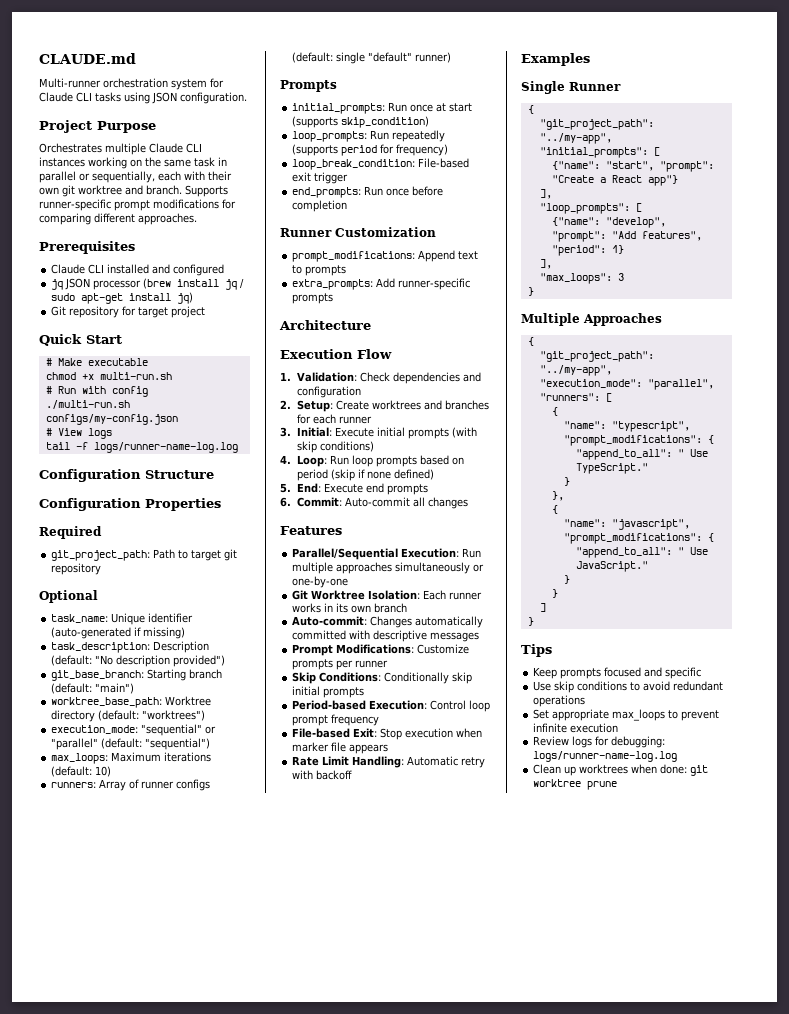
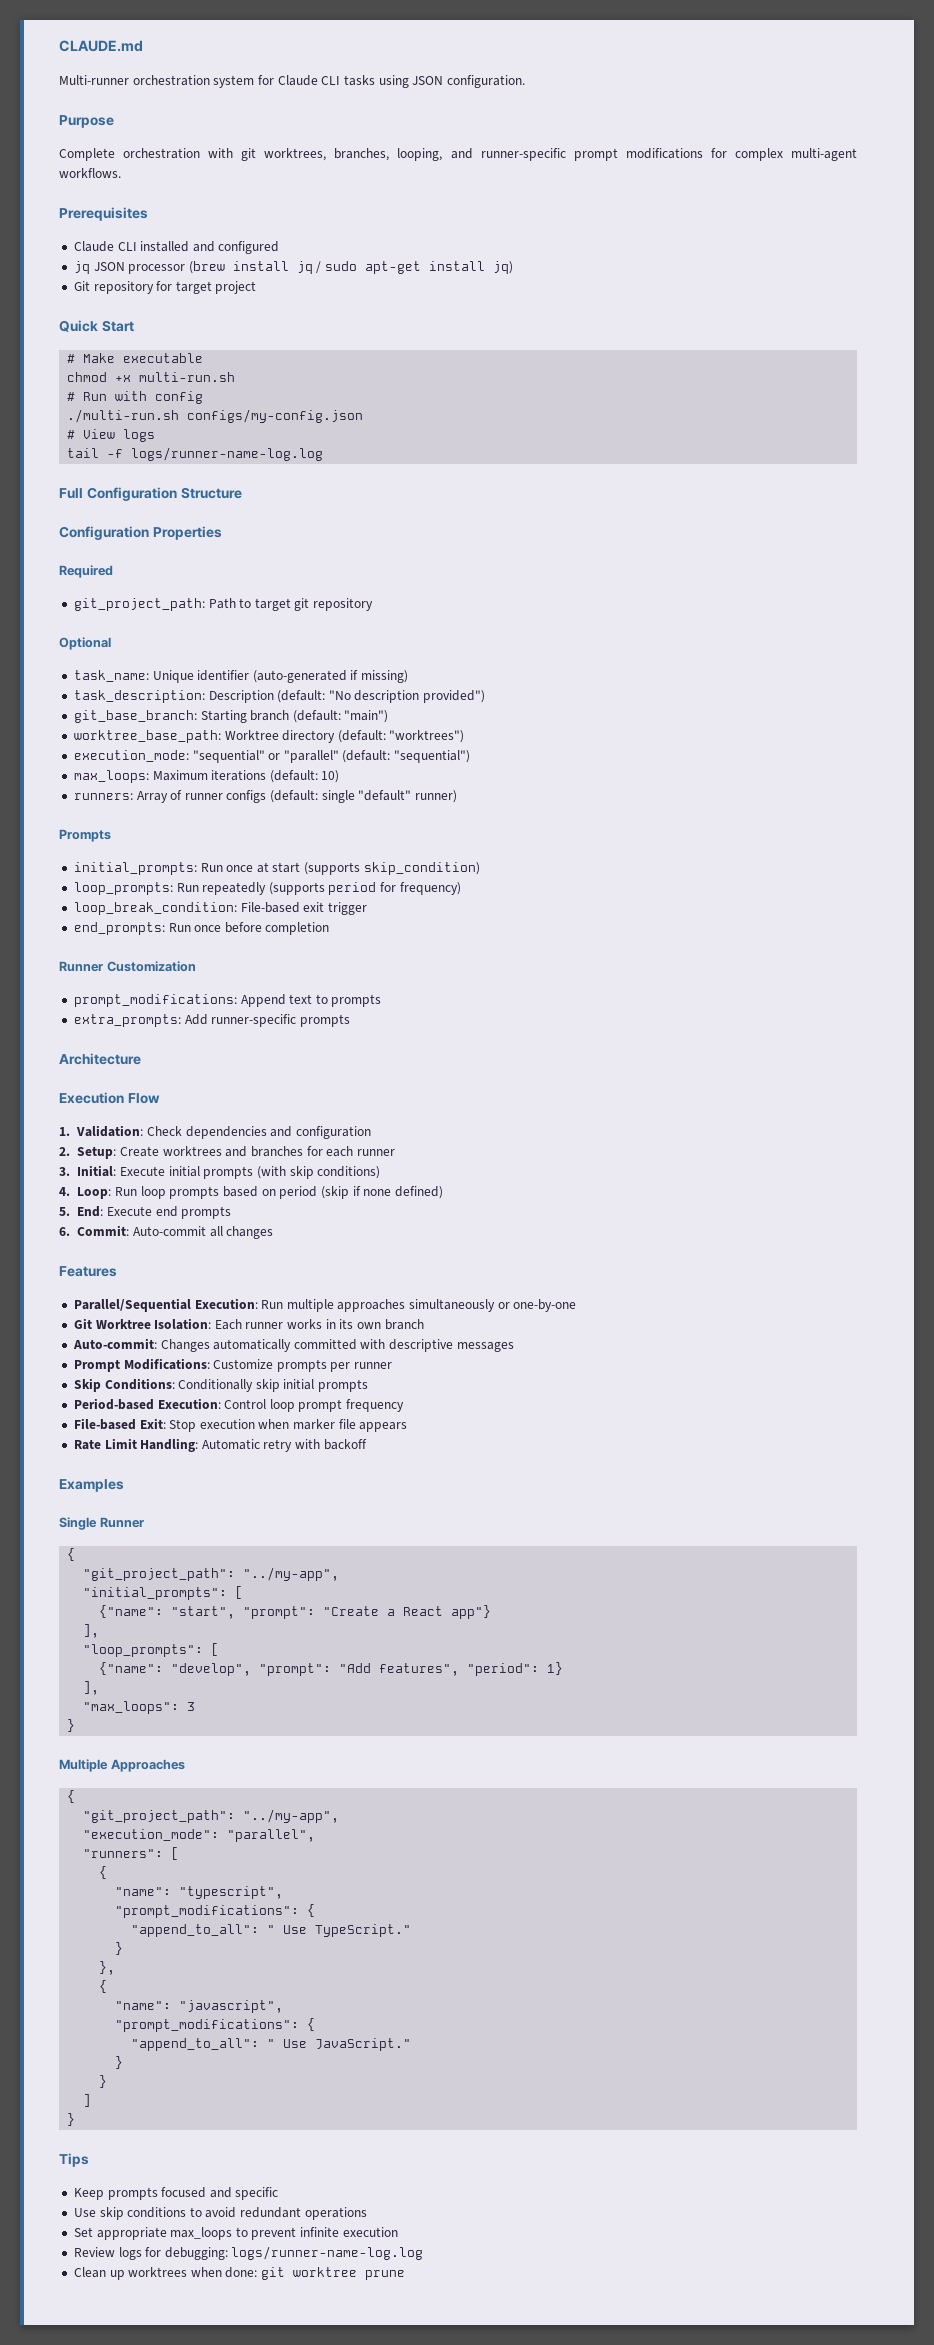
[39,120,92,133] Project -> (525, 81) none
[39,143,202,155] [39,157,227,169] [39,171,232,183] [39,185,228,197] Orchestrates multiple Claude CLI instances working on the same task in parallel or sequentially, each with their own git worktree and branch. Supports -> [59,148,473,161] Complete orchestration with git worktrees, branches, looping, and
[39,213,197,225] comparing different approaches. -> [734,148,858,161] [59,168,121,178] complex multi-agent workflows.
(238, 447) none -> [59,488,83,499] Full

